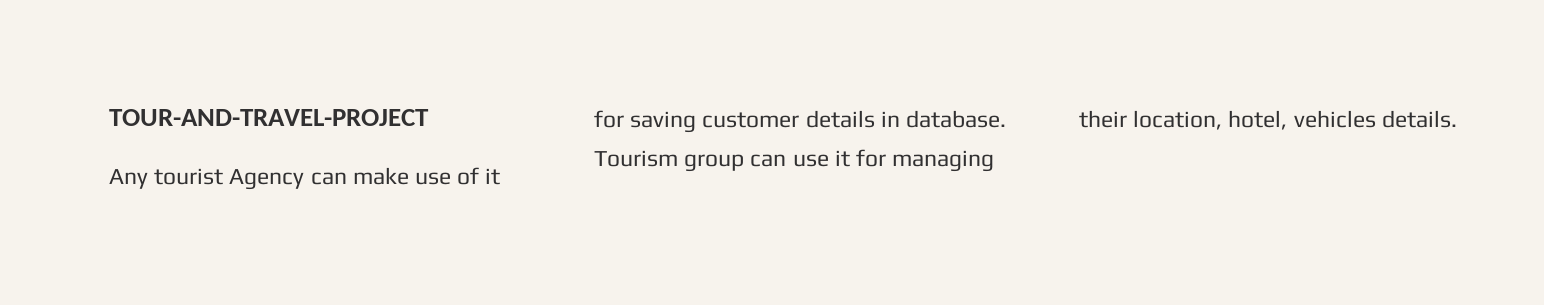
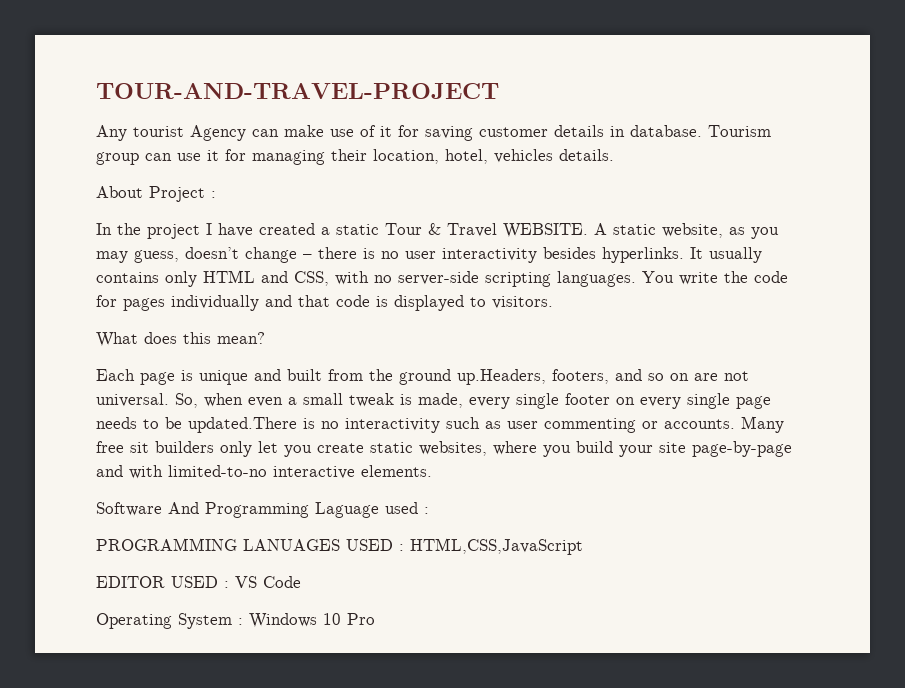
(1457, 119) none -> [96,186,216,202] [96,223,779,239] [96,247,762,263] [96,270,788,287] [96,295,553,311] [96,332,265,347] [96,369,749,385] [96,393,771,409] [96,416,784,433] [96,441,792,457] [96,465,432,479] [96,502,429,518] [96,538,583,555] [96,576,301,588] [96,613,375,629] // About Project : // In the project I have created a static Tour & Travel WEBSITE. A static website, as you may guess, doesn’t change – there is no user interactivity besides hyperlinks. It usually contains only HTML and CSS, with no server-side scripting languages. You write the code for pages individually and that code is displayed to visitors. // What does this mean? // Each page is unique and built from the ground up.Headers, footers, and so on are not universal. So, when even a small tweak is made, every single footer on every single page needs to be updated.There is no interactivity such as user commenting or accounts. Many free sit builders only let you create static websites, where you build your site page-by-page and with limited-to-no interactive elements. // Software And Programming Laguage used : // PROGRAMMING LANUAGES USED : HTML,CSS,JavaScript // EDITOR USED : VS Code // Operating System : Windows 10 Pro

